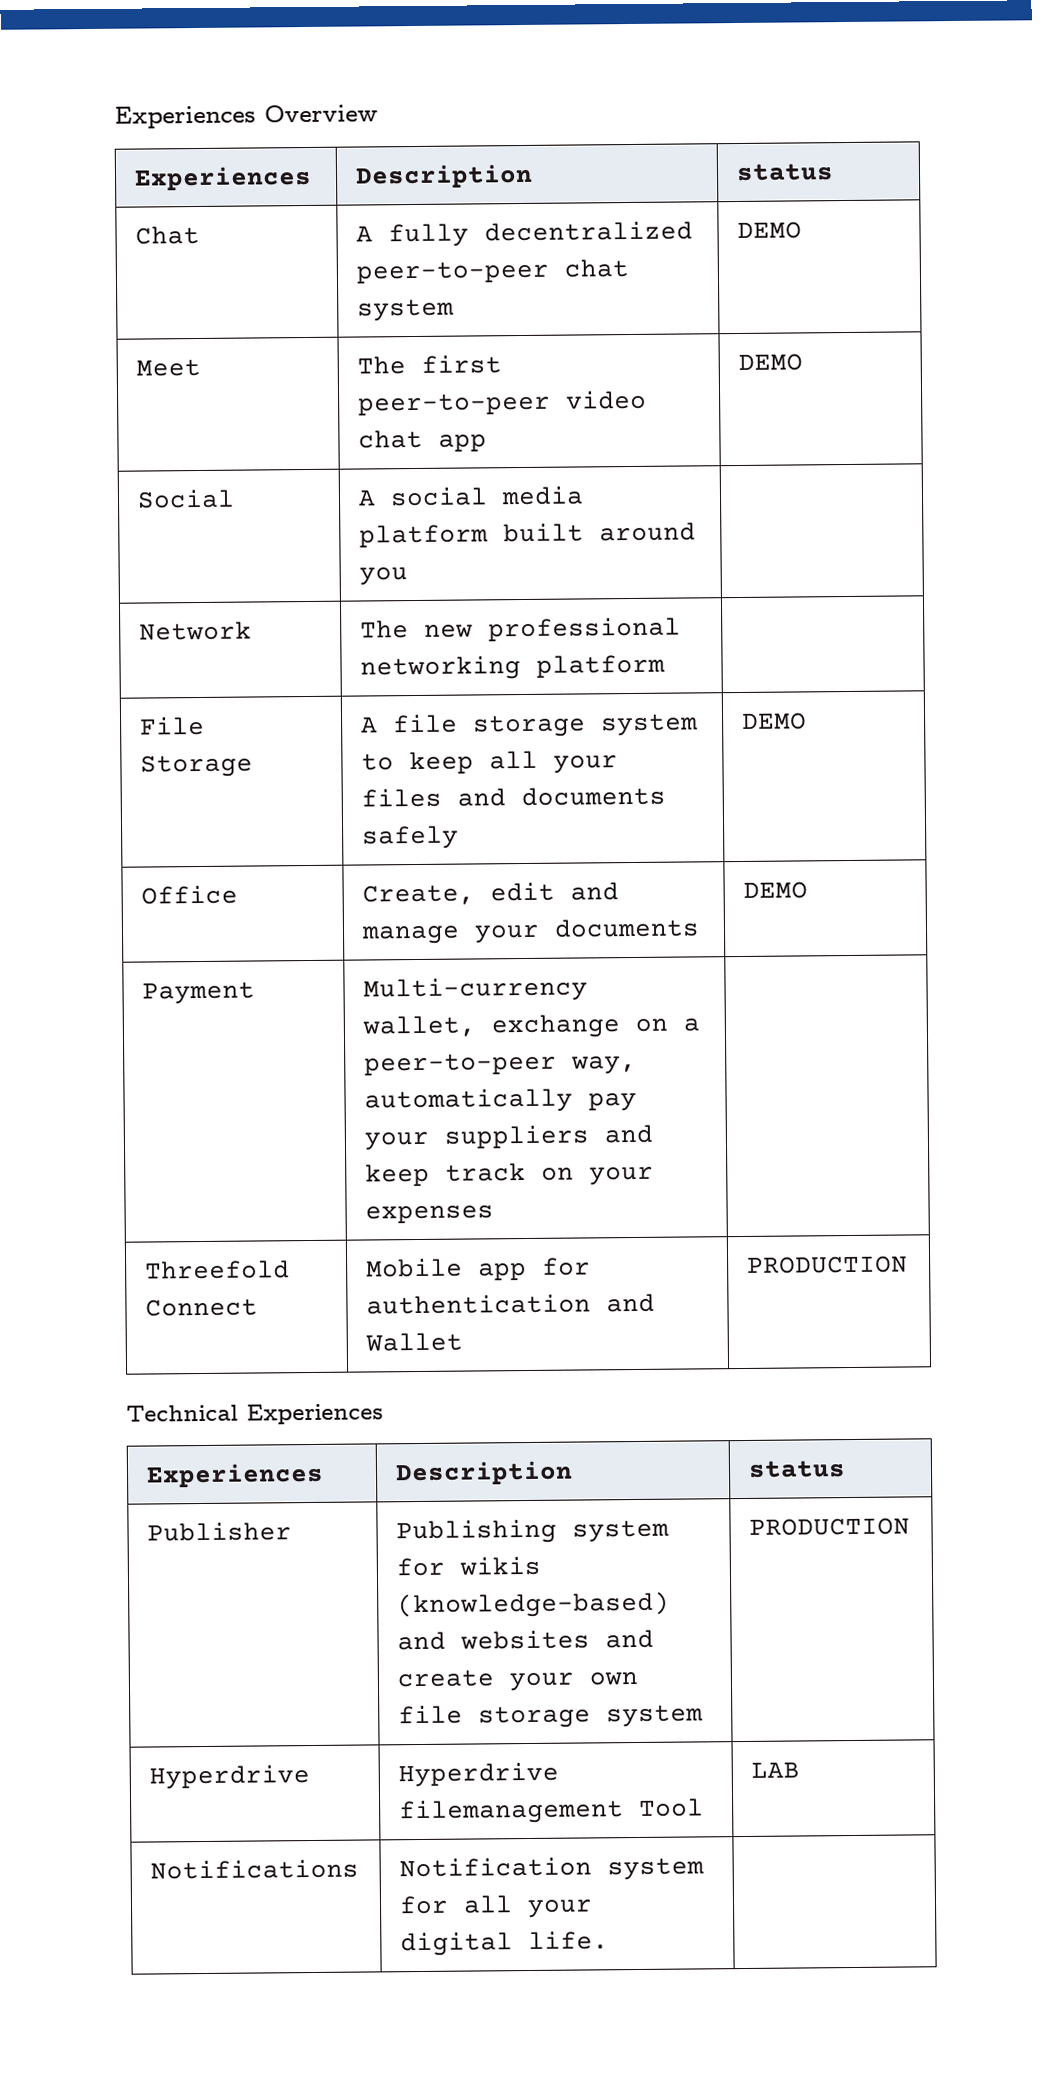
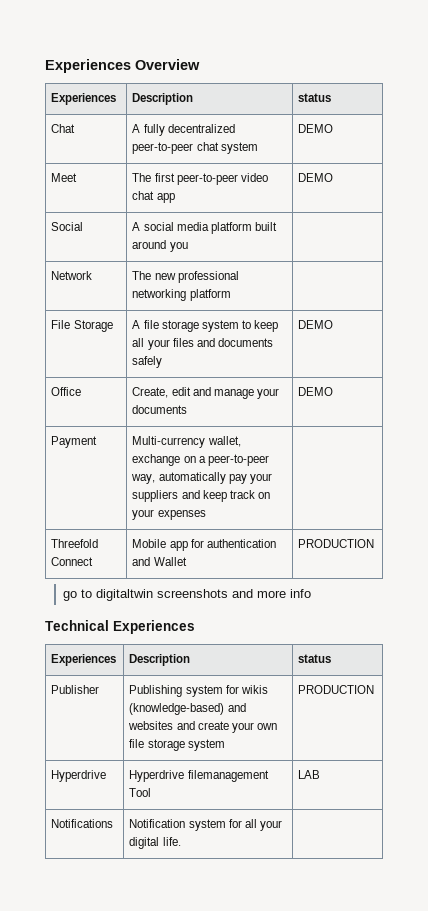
(909, 1264) none -> [63,589,312,601] // go to digitaltwin screenshots and more info

